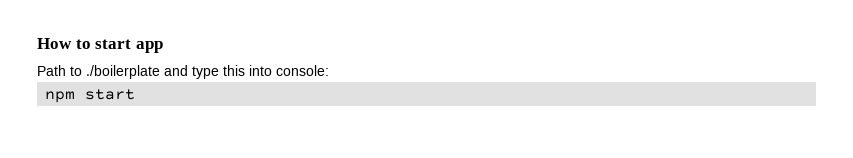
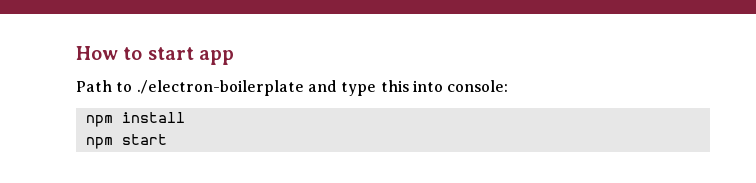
[86,65,160,79] ./boilerplate -> [136,80,304,96] ./electron-boilerplate
(329, 70) none -> [85,112,185,127] // npm install

